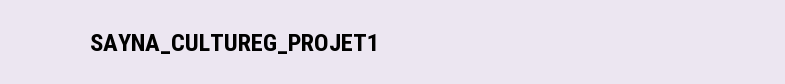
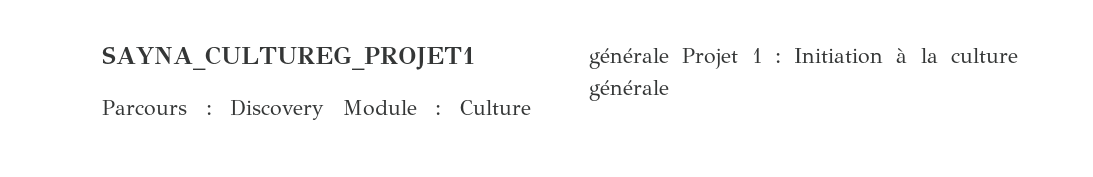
(379, 44) none -> [102,99,531,120] [589,48,1018,69] [589,80,669,101] // Parcours : Discovery Module : Culture générale Projet 1 : Initiation à la culture générale

